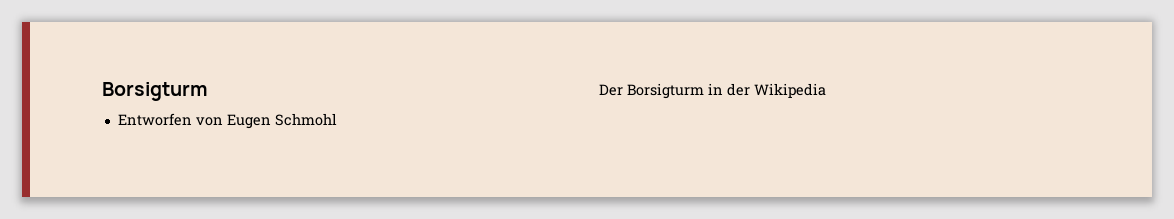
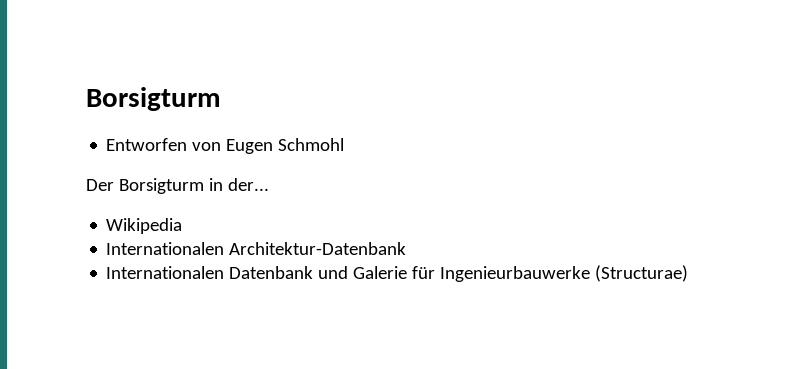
[727,83,750,96] der -> [227,178,269,191] der... //
(826, 90) none -> [106,242,407,255] [106,265,689,282] // Internationalen Architektur-Datenbank // Internationalen Datenbank und Galerie für Ingenieurbauwerke (Structurae)

